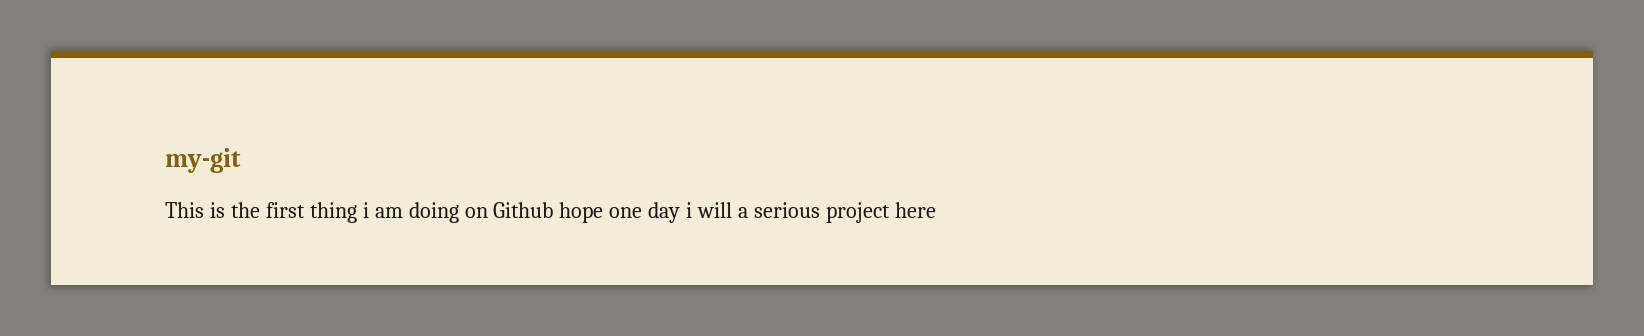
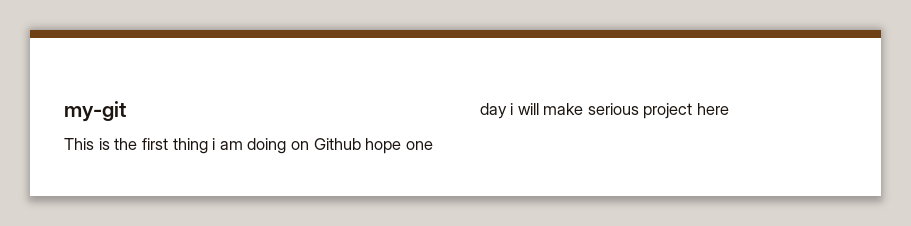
[738,207,749,218] a -> [543,103,584,115] make

